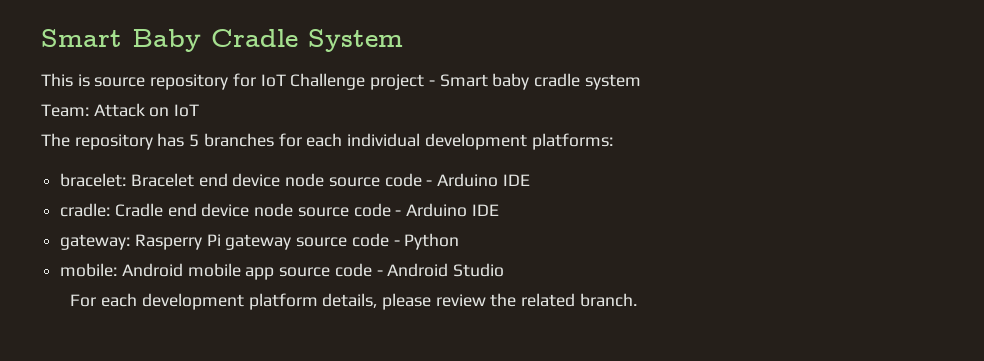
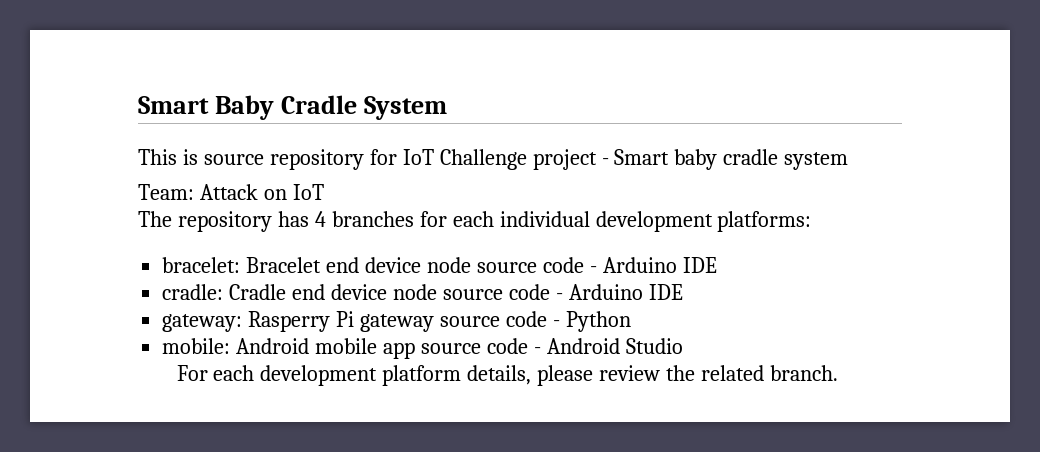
[189,134,200,147] 5 -> [314,211,326,227] 4

